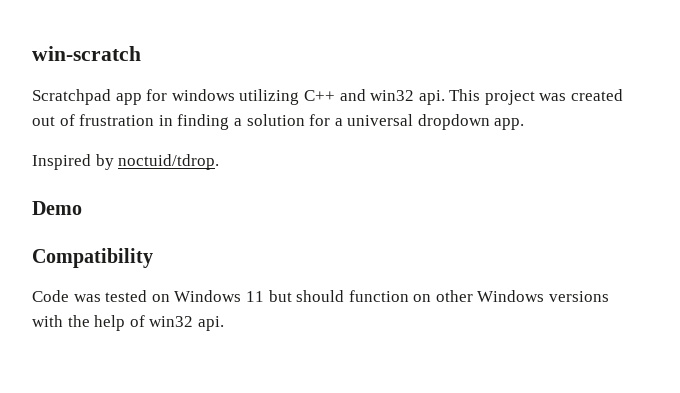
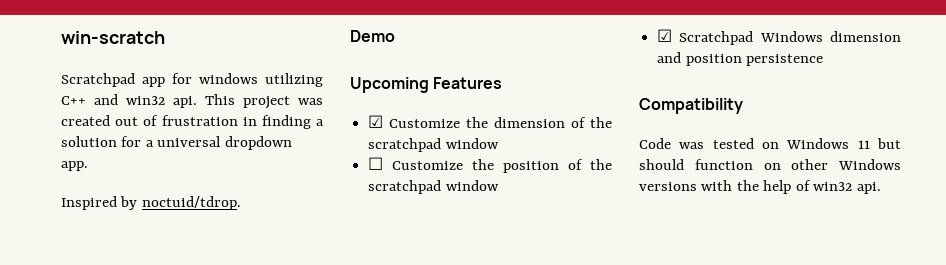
(82, 208) none -> [350,77,503,93] [368,115,612,128] [368,138,499,152] [368,157,612,173] [368,180,499,194] [657,29,901,45] [657,52,824,66] // Upcoming Features // ☑ Customize the dimension of the scratchpad window // ☐ Customize the position of the scratchpad window // ☑ Scratchpad Windows dimension and position persistence

